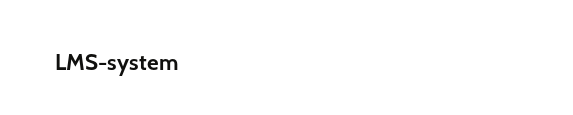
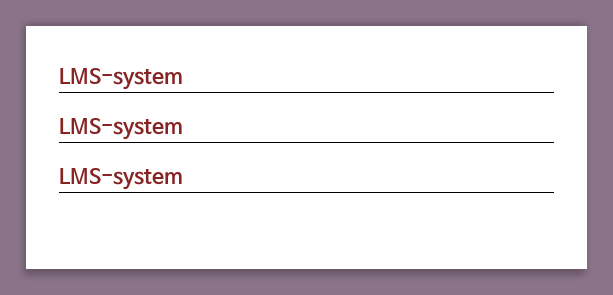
[55,54,178,76] LMS-system -> [59,68,183,90] [59,118,183,140] [59,168,183,190] LMS-system // LMS-system // LMS-system

